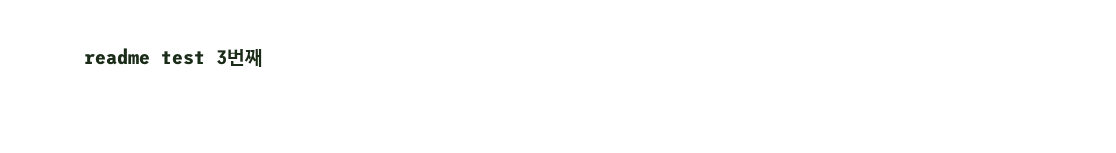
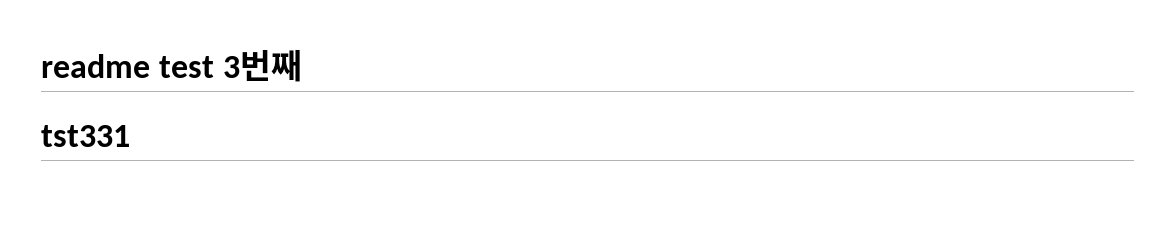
(263, 58) none -> [41,125,130,147] // tst331

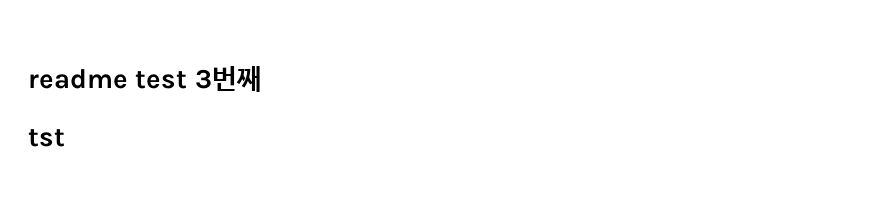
[41,125,130,147] tst331 -> [28,129,65,147] tst

